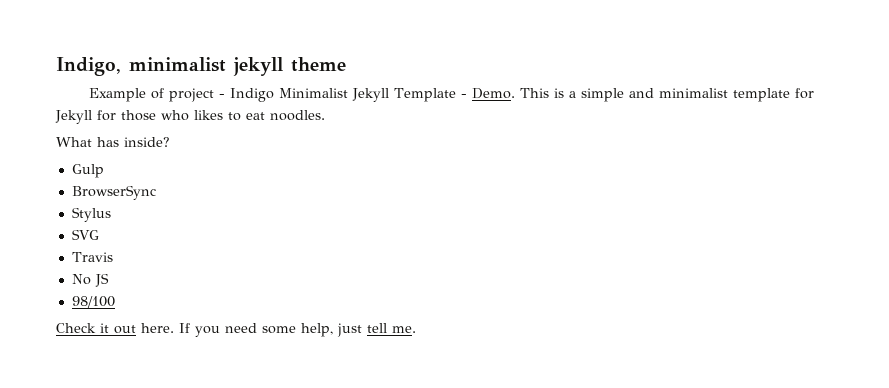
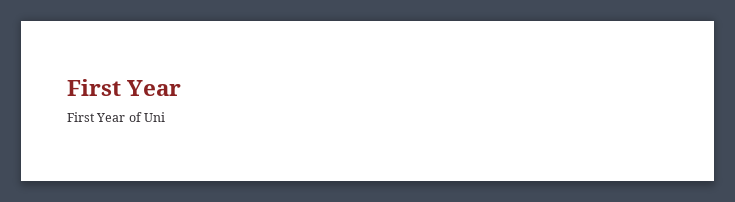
[56,57,346,76] [89,88,815,102] [55,110,325,124] [56,137,170,147] [71,164,104,178] [71,185,156,200] [71,207,111,222] [71,229,99,240] [71,252,113,262] [71,273,109,287] [71,296,115,308] [56,323,416,337] Indigo, minimalist jekyll theme // Example of project - Indigo Minimalist Jekyll Template - Demo. This is a simple and minimalist template for Jekyll for those who likes to eat noodles. // What has inside? // Gulp // BrowserSync // Stylus // SVG // Travis // No JS // 98/100 // Check it out here. If you need some help, just tell me. -> [67,79,182,96] [67,112,166,122] First Year // First Year of Uni

